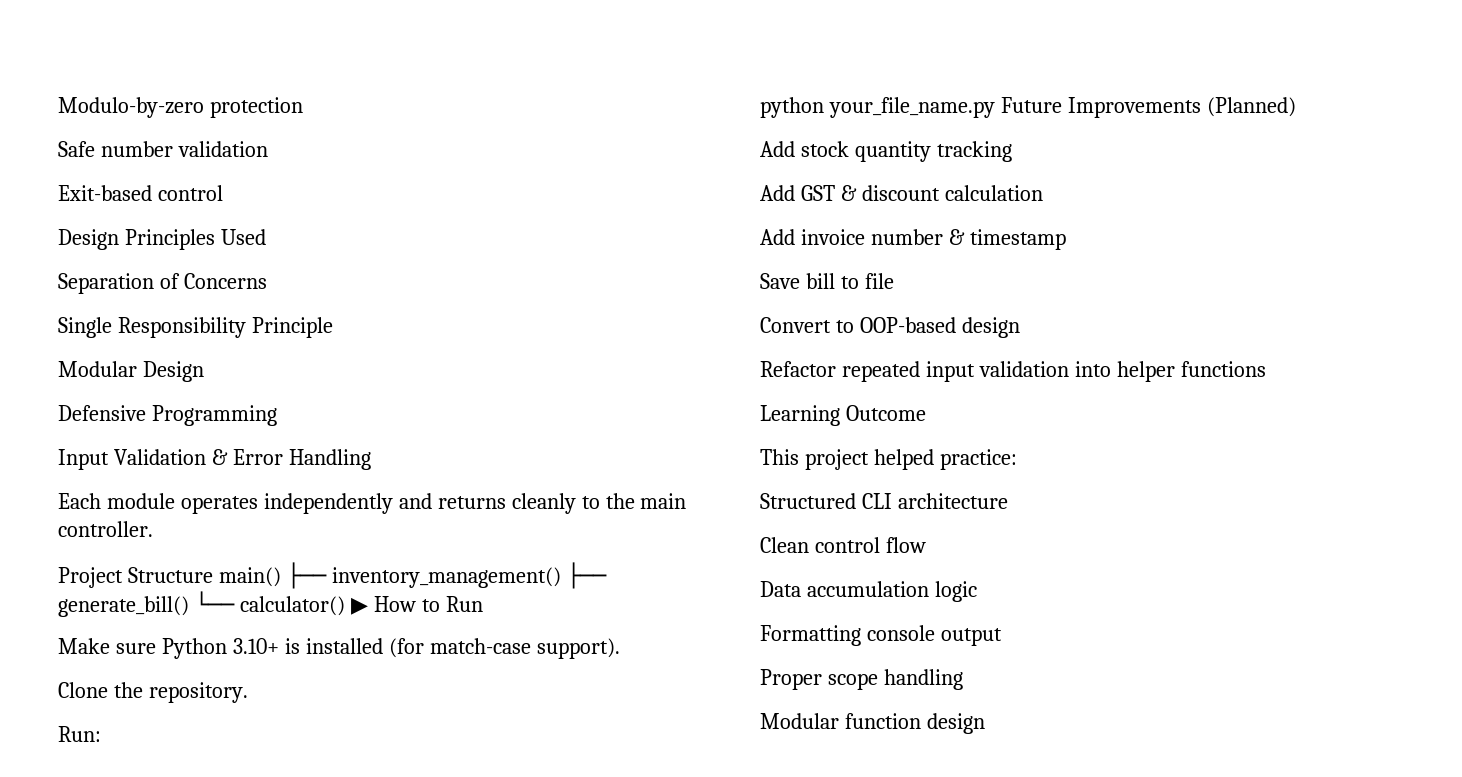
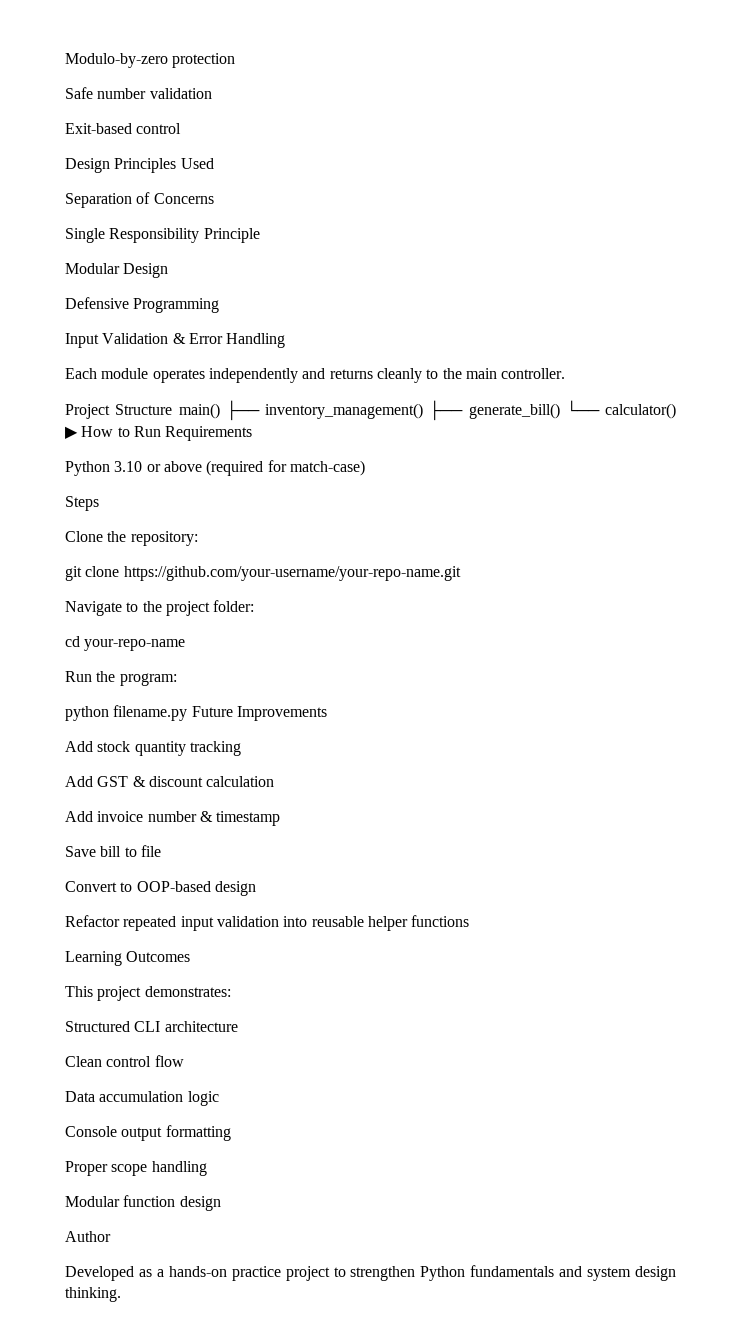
[58,638,620,659] [58,682,248,703] [58,726,101,742] // Make sure Python 3.10+ is installed (for match-case support). // Clone the repository. // Run: -> [165,426,253,441] [65,460,365,476] [65,496,99,511] [65,531,198,546] [65,566,461,581] [65,600,255,616] [65,636,186,651] [65,671,177,686] Requirements // Python 3.10 or above (required for match-case) // Steps // Clone the repository: // git clone https://github.com/your-username/your-repo-name.git // Navigate to the project folder: // cd your-repo-name // Run the program:
[828,97,995,118] your_file_name.py -> [113,705,188,721] filename.py
[1206,97,1296,117] (Planned) -> (327, 713) none
(1111, 369) none -> [311,916,364,927] reusable
[845,405,926,421] Outcome -> [126,951,191,962] Outcomes
[873,449,1017,470] helped practice: -> [144,986,231,997] demonstrates:
[760,625,935,646] Formatting console -> [65,1126,117,1137] Console
(1002, 637) none -> [165,1125,231,1141] formatting
(985, 723) none -> [65,1231,111,1242] [65,1265,676,1281] [65,1287,121,1302] // Author // Developed as a hands-on practice project to strengthen Python fundamentals and system design thinking.

